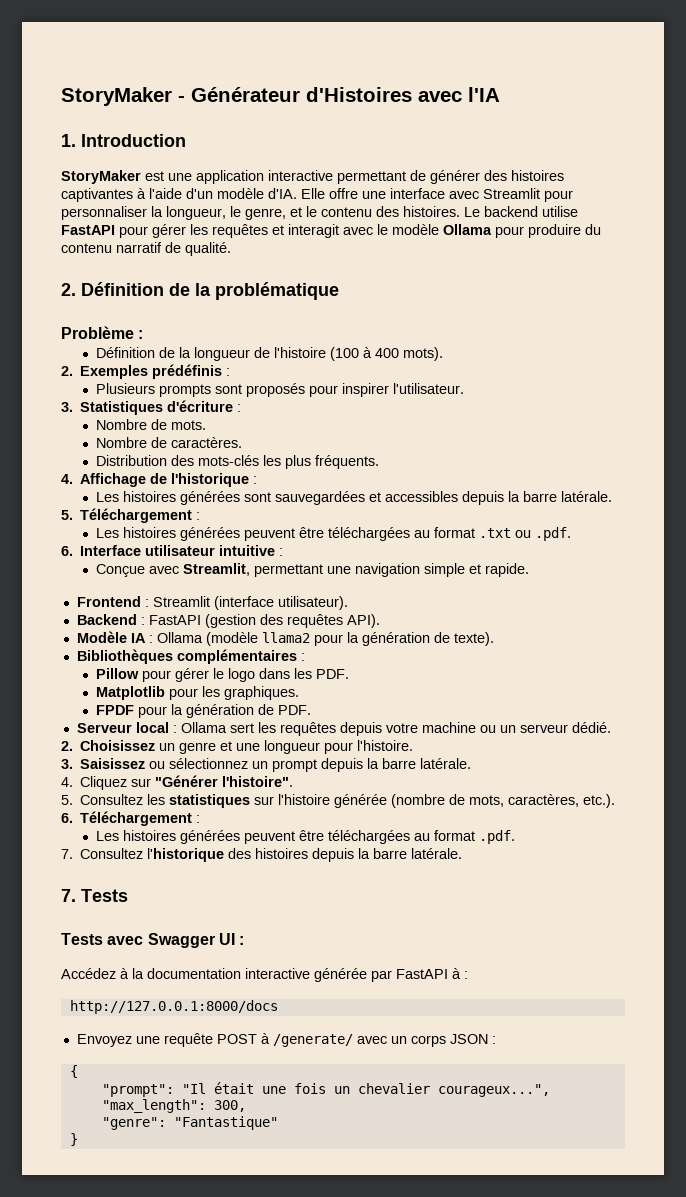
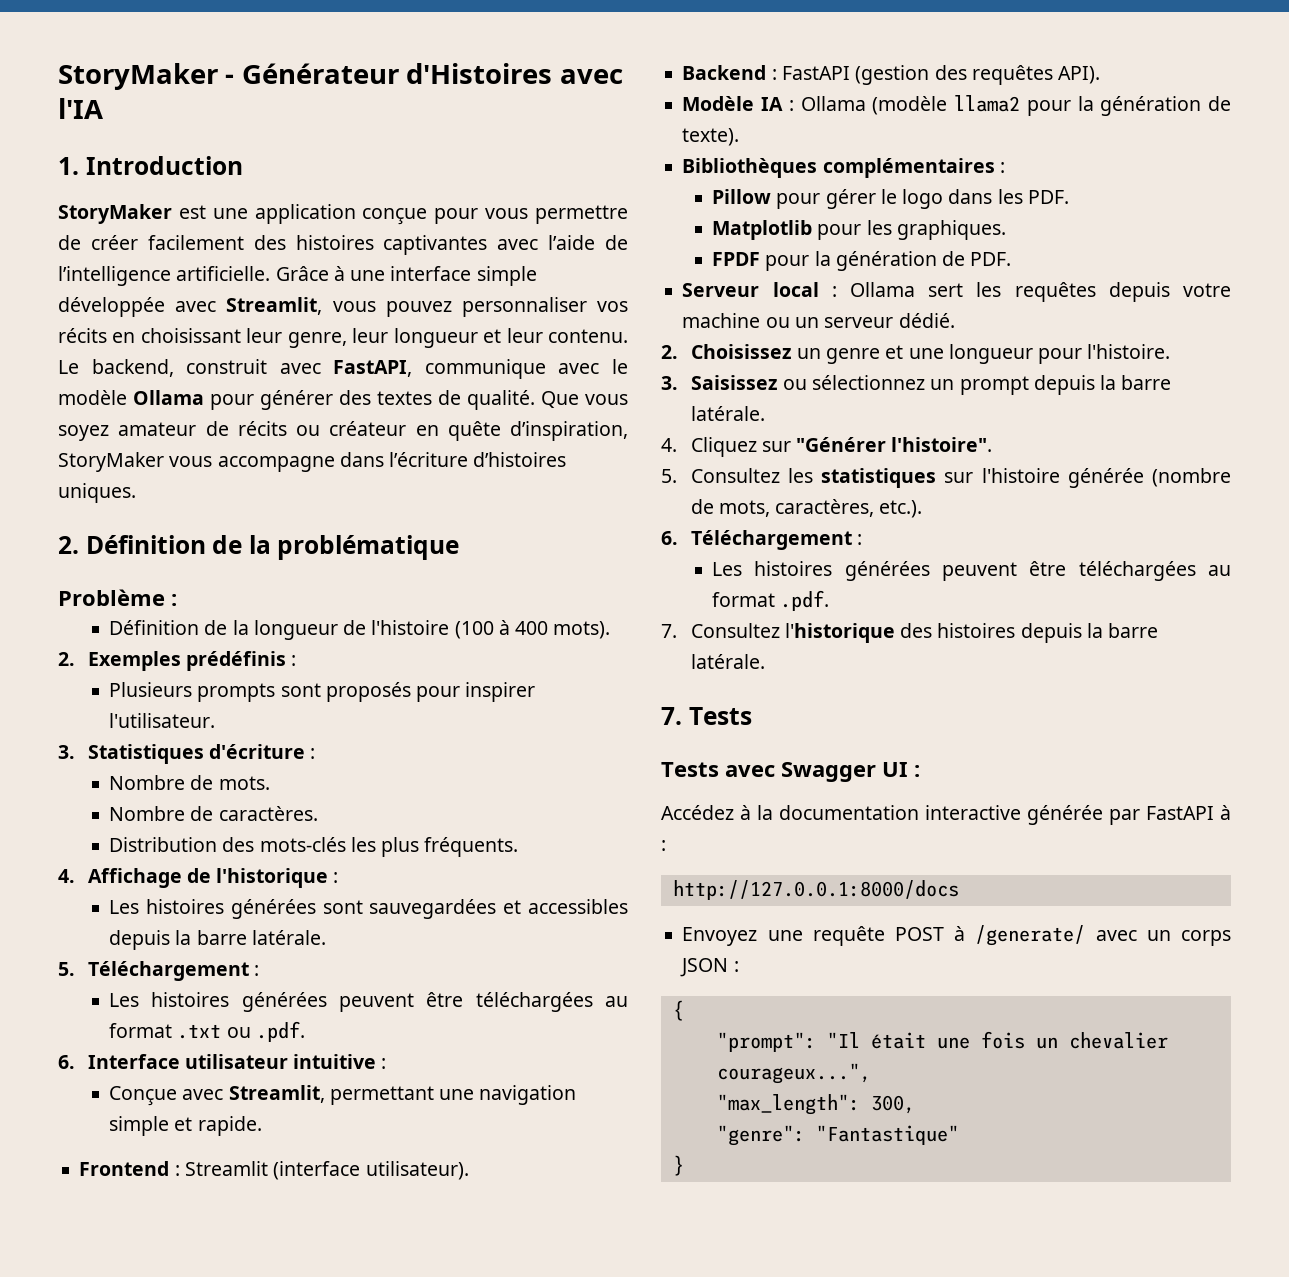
[268,170,564,184] [61,188,573,202] [61,206,578,220] [61,224,339,238] interactive permettant de générer des histoires captivantes à l'aide d'un modèle d'IA. Elle offre une interface avec Streamlit pour personnaliser la longueur, le genre, et le contenu des histoires. Le backend utilise FastAPI pour gérer les requêtes et interagit -> [362,205,628,225] [58,235,628,255] [58,266,537,286] [58,297,628,317] [58,328,629,348] [58,359,546,379] conçue pour vous permettre de créer facilement des histoires captivantes avec l’aide de l’intelligence artificielle. Grâce à une interface simple développée avec Streamlit, vous pouvez personnaliser vos récits en choisissant leur genre, leur longueur et leur contenu. Le backend, construit avec FastAPI, communique
[528,224,601,238] [61,242,231,256] produire du contenu narratif de qualité. -> [260,390,628,410] [58,421,628,441] [58,452,567,472] [58,483,136,503] générer des textes de qualité. Que vous soyez amateur de récits ou créateur en quête d’inspiration, StoryMaker vous accompagne dans l’écriture d’histoires uniques.

